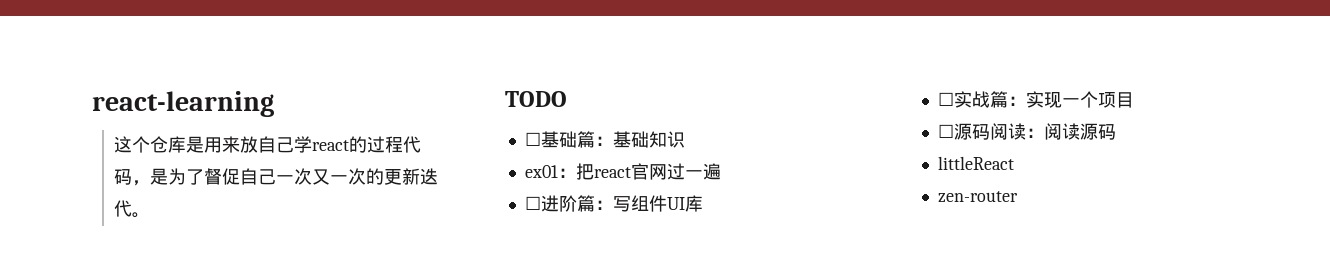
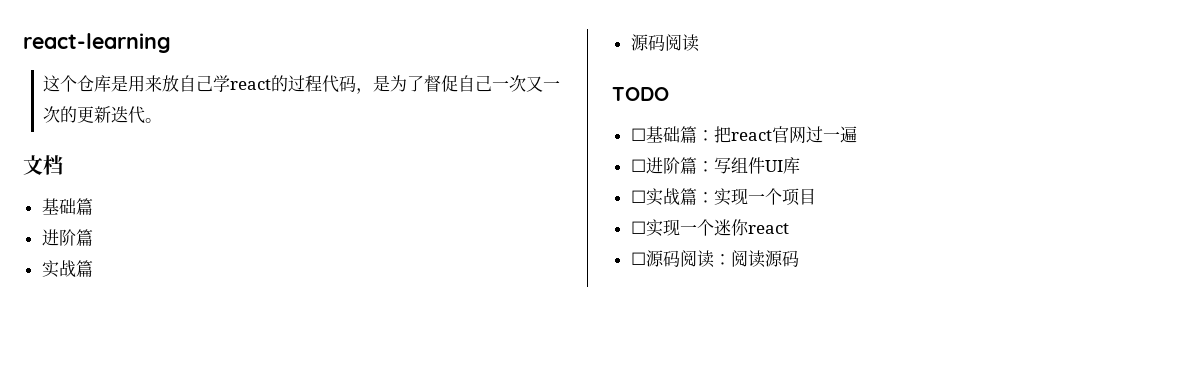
(151, 215) none -> [23,155,63,175] [41,198,93,215] [41,229,93,246] [41,260,93,278] [630,34,699,52] // 文档 // 基础篇 // 进阶篇 // 实战篇 // 源码阅读
[612,131,685,148] [524,165,576,178] 基础知识 // ex01： -> (714, 135) none
(1134, 100) none -> [630,219,789,237] // ☐实现一个迷你react
[937,156,1014,170] [937,191,1018,203] // littleReact // zen-router -> (799, 258) none

